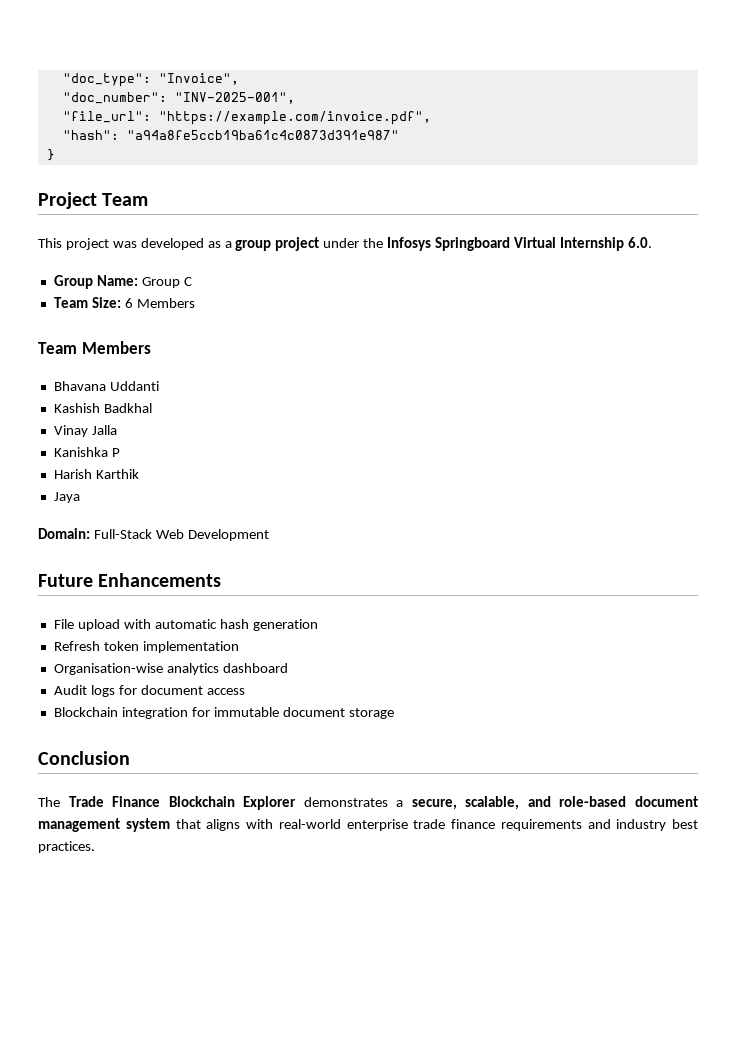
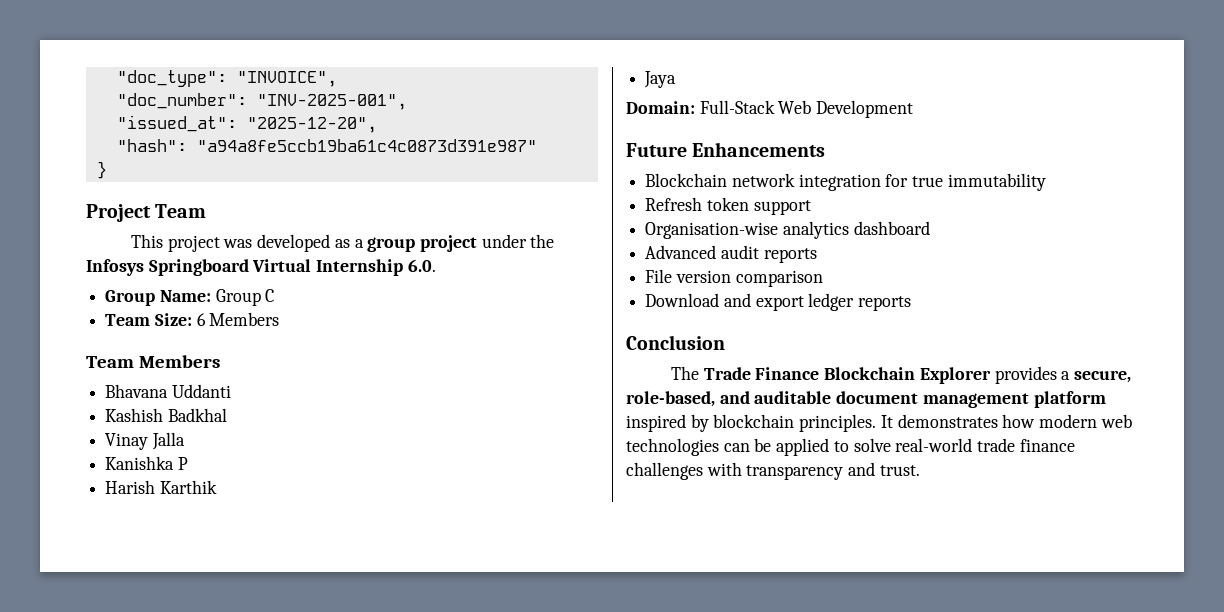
[158,73,239,85] "Invoice", -> [236,71,337,87] "INVOICE",
[62,111,431,125] "file_url": "https://example.com/invoice.pdf", -> [116,115,377,133] "issued_at": "2025-12-20",
[53,619,318,631] File upload with automatic hash generation -> [645,173,1046,191] Blockchain network integration for true immutability
[142,641,239,653] implementation -> [753,200,811,215] support
[53,685,245,697] [53,707,394,719] Audit logs for document access // Blockchain integration for immutable document storage -> [645,245,817,263] [645,269,823,287] [645,293,912,311] Advanced audit reports // File version comparison // Download and export ledger reports
[303,797,388,807] demonstrates -> [994,366,1057,384] provides
[465,796,698,810] [38,818,698,832] [38,841,95,853] scalable, and role-based document management system that aligns with real-world enterprise trade finance requirements and industry best practices. -> [626,391,1106,408] [626,414,1132,432] [626,438,1075,456] [626,462,920,480] role-based, and auditable document management platform inspired by blockchain principles. It demonstrates how modern web technologies can be applied to solve real-world trade finance challenges with transparency and trust.

